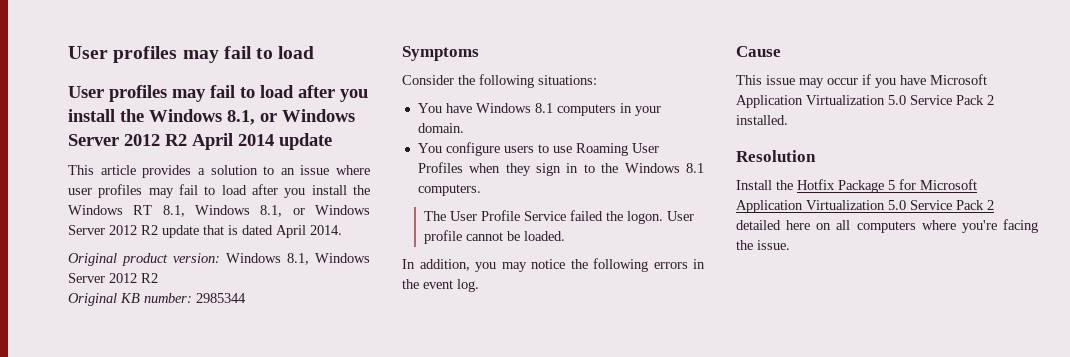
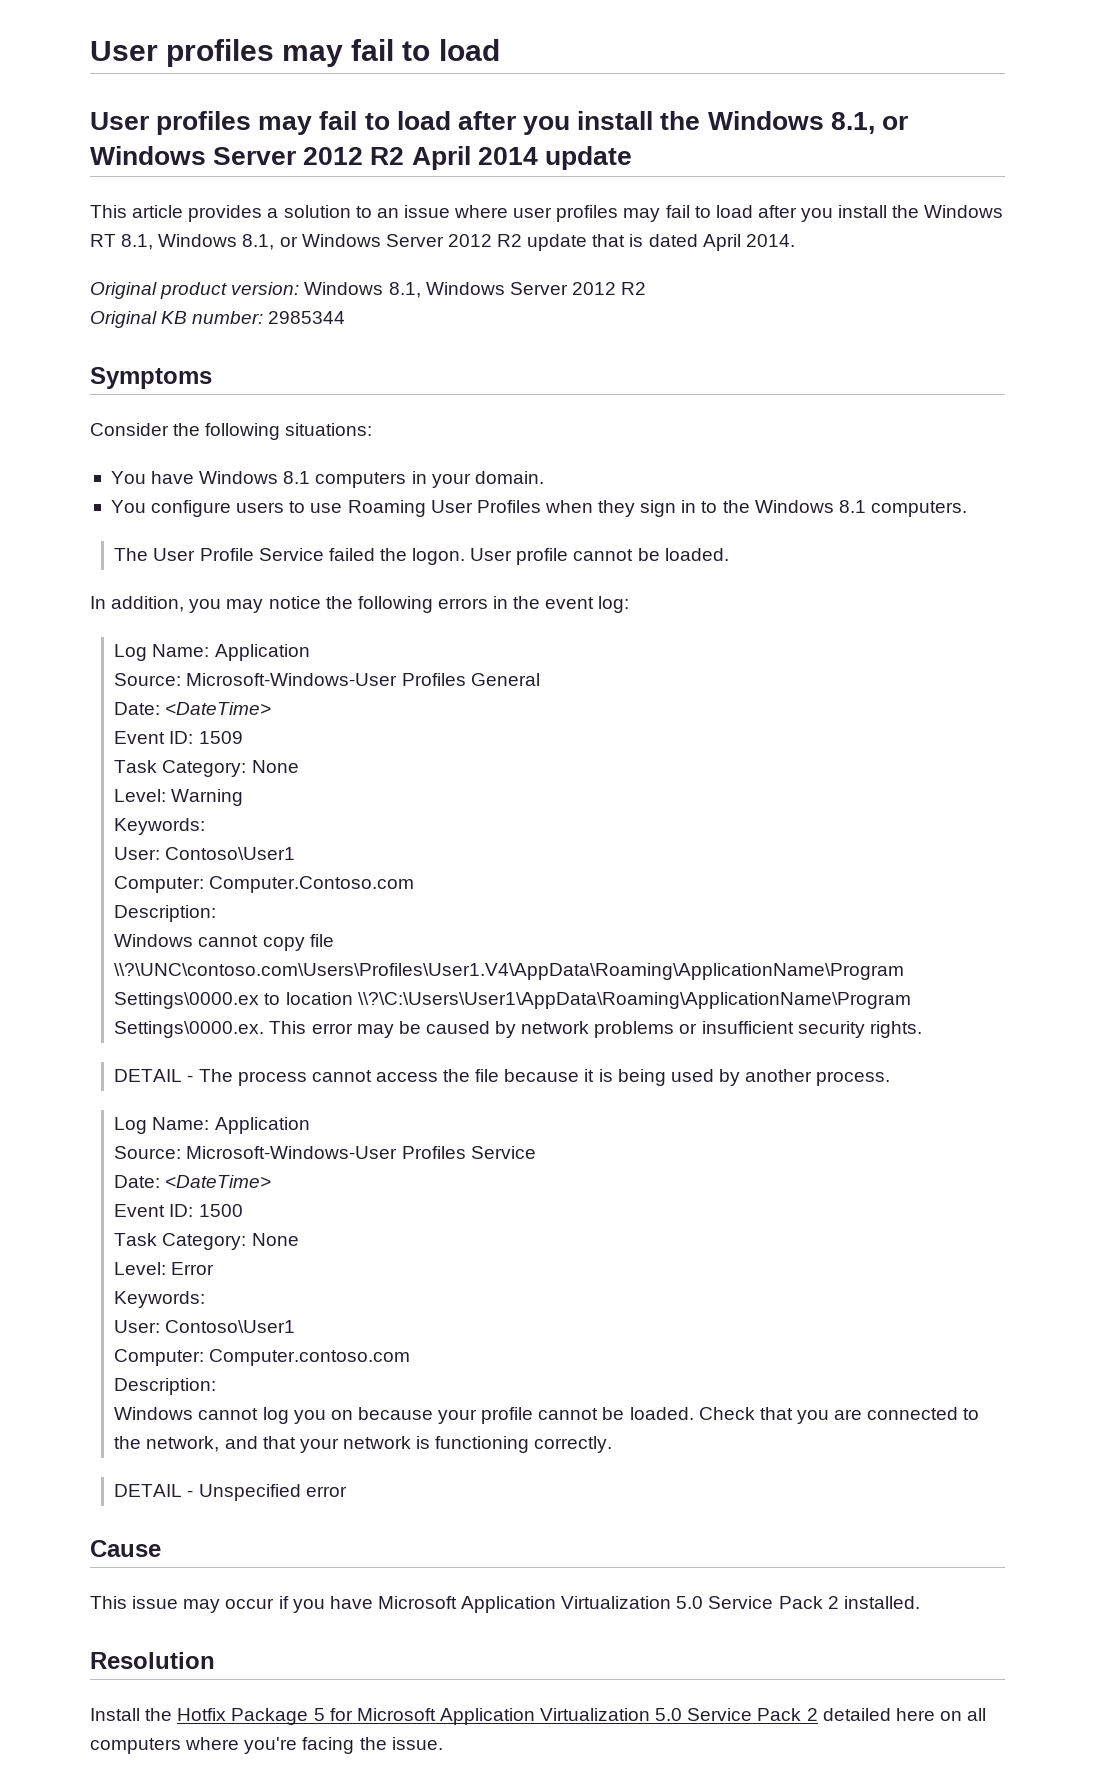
[457,279,479,292] log. -> [598,596,630,613] [114,644,310,661] [114,673,540,686] [114,702,272,715] [114,731,243,744] [114,760,299,777] [114,789,244,806] [114,818,206,835] [114,847,296,860] [114,876,415,893] [114,905,217,922] [114,934,334,951] [114,963,905,980] [114,992,911,1009] [114,1021,922,1038] [114,1069,891,1086] [114,1117,310,1134] [114,1146,536,1159] [114,1175,272,1188] [114,1204,243,1217] [114,1233,299,1250] [114,1262,215,1275] [114,1291,206,1308] [114,1320,296,1333] [114,1349,411,1366] [114,1378,217,1395] [114,1407,980,1424] [114,1436,613,1453] [114,1484,347,1501] log: // Log Name: Application // Source: Microsoft-Windows-User Profiles General // Date: <DateTime> // Event ID: 1509 // Task Category: None // Level: Warning // Keywords: // User: Contoso\User1 // Computer: Computer.Contoso.com // Description: // Windows cannot copy file \\?\UNC\contoso.com\Users\Profiles\User1.V4\AppData\Roaming\ApplicationName\Program Settings\0000.ex to location \\?\C:\Users\User1\AppData\Roaming\ApplicationName\Program Settings\0000.ex. This error may be caused by network problems or insufficient security rights. // DETAIL - The process cannot access the file because it is being used by another process. // Log Name: Application // Source: Microsoft-Windows-User Profiles Service // Date: <DateTime> // Event ID: 1500 // Task Category: None // Level: Error // Keywords: // User: Contoso\User1 // Computer: Computer.contoso.com // Description: // Windows cannot log you on because your profile cannot be loaded. Check that you are connected to the network, and that your network is functioning correctly. // DETAIL - Unspecified error

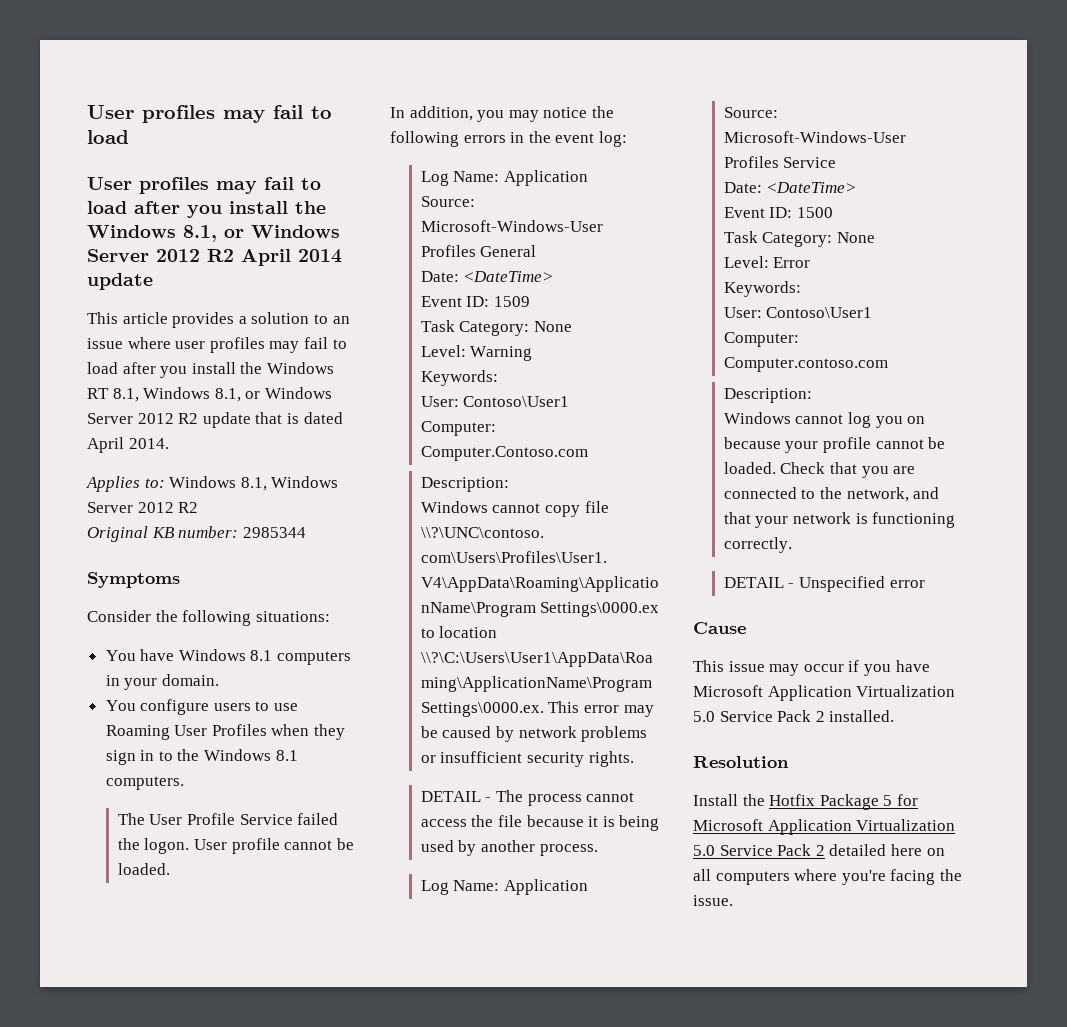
[90,282,300,299] Original product version: -> [86,476,165,492] Applies to:

